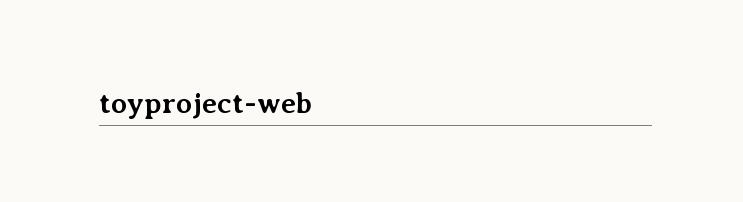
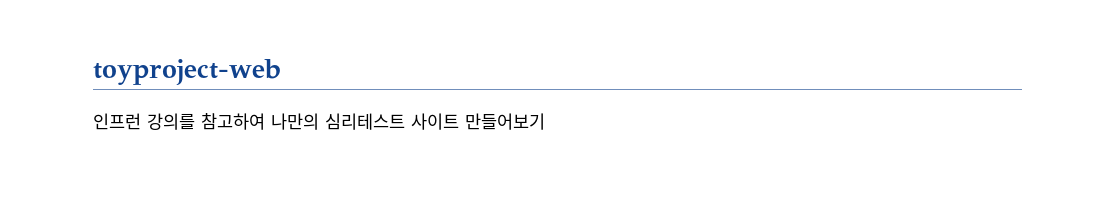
(312, 105) none -> [93,113,545,130] // 인프런 강의를 참고하여 나만의 심리테스트 사이트 만들어보기

